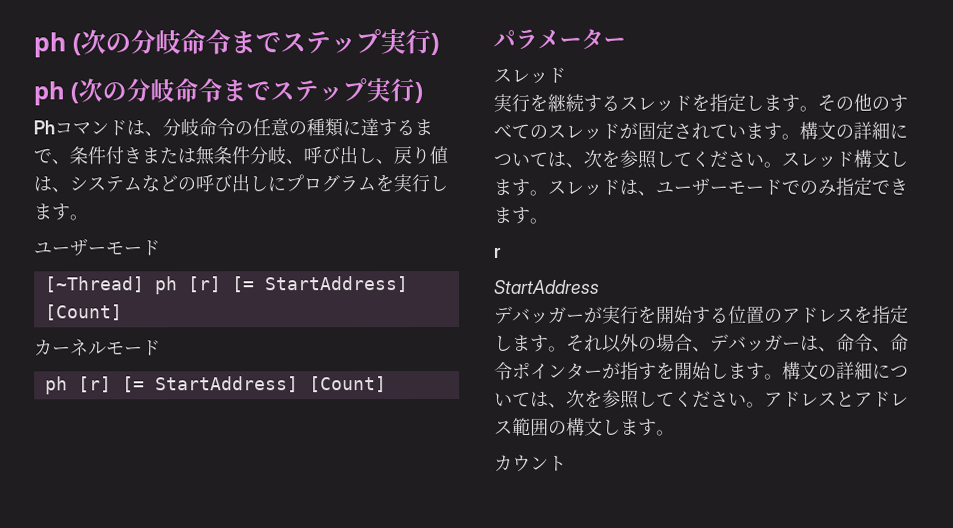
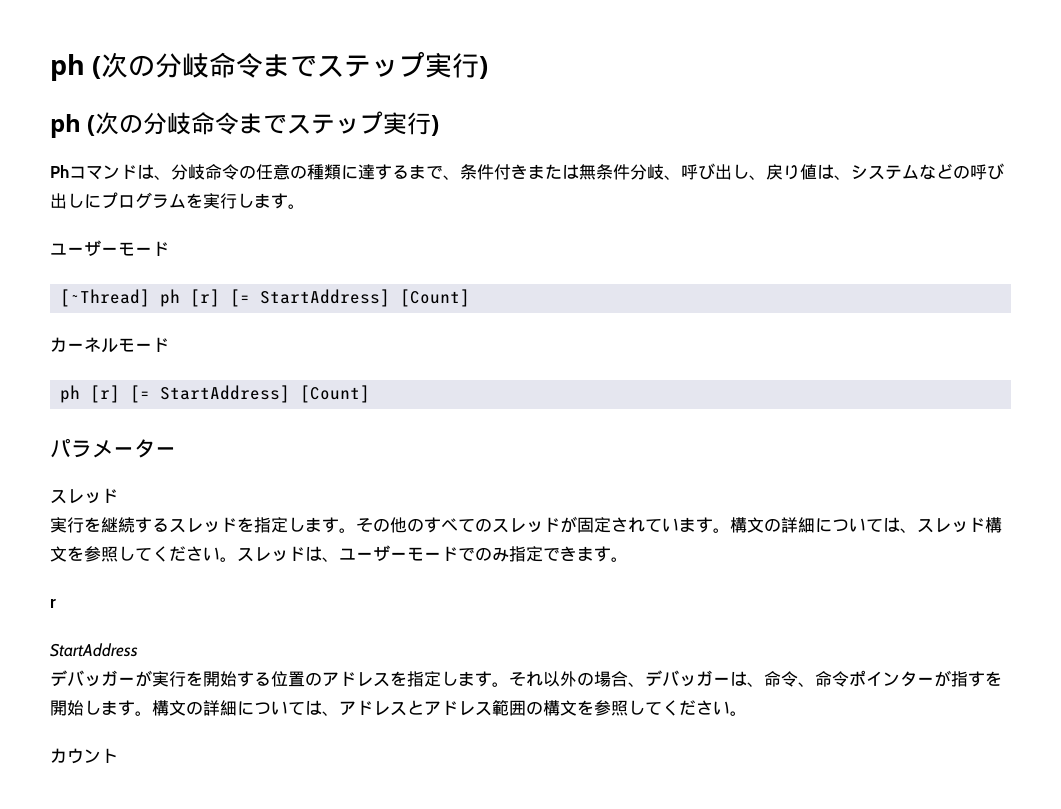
[583,149,602,168] 次 -> [917,517,1002,533] [50,546,67,562] スレッド構文
[853,149,908,168] [493,178,620,196] 構文します。スレッド -> (305, 553) none
[566,389,765,409] 次を参照してください。 -> (339, 713) none
[602,418,657,436] します -> [577,700,730,716] を参照してください

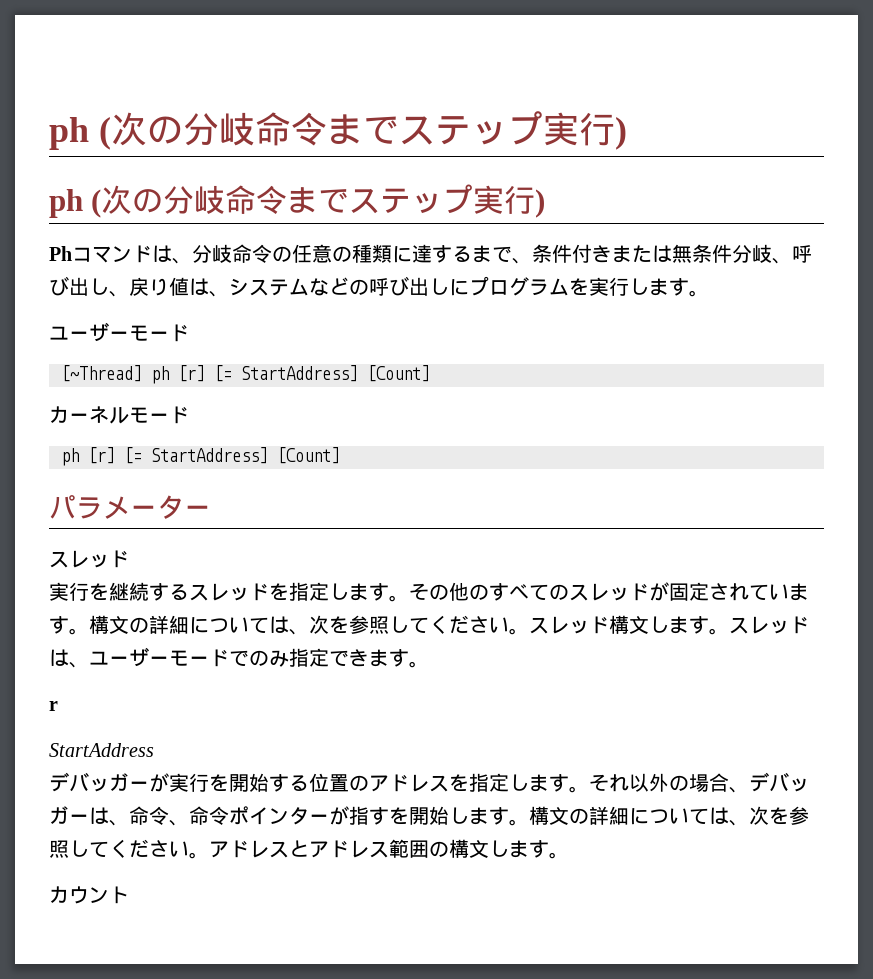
[917,517,1002,533] [50,546,67,562] スレッド構文 -> [309,615,329,634] 次
(305, 553) none -> [609,615,809,635] 構文します。スレッド
(339, 713) none -> [749,806,809,825] [49,839,209,859] 次を参照してください。
[577,700,730,716] を参照してください -> [489,840,549,858] します

